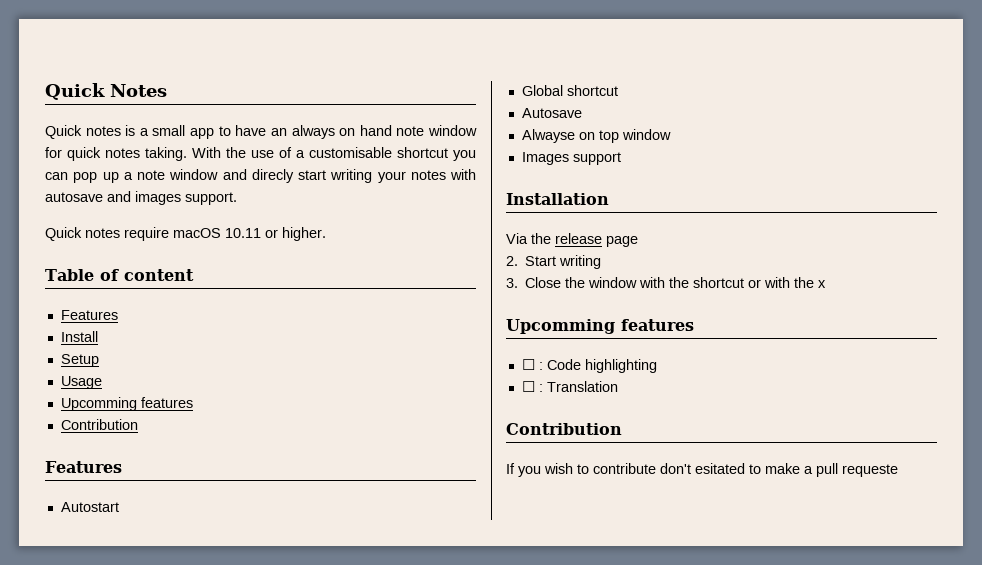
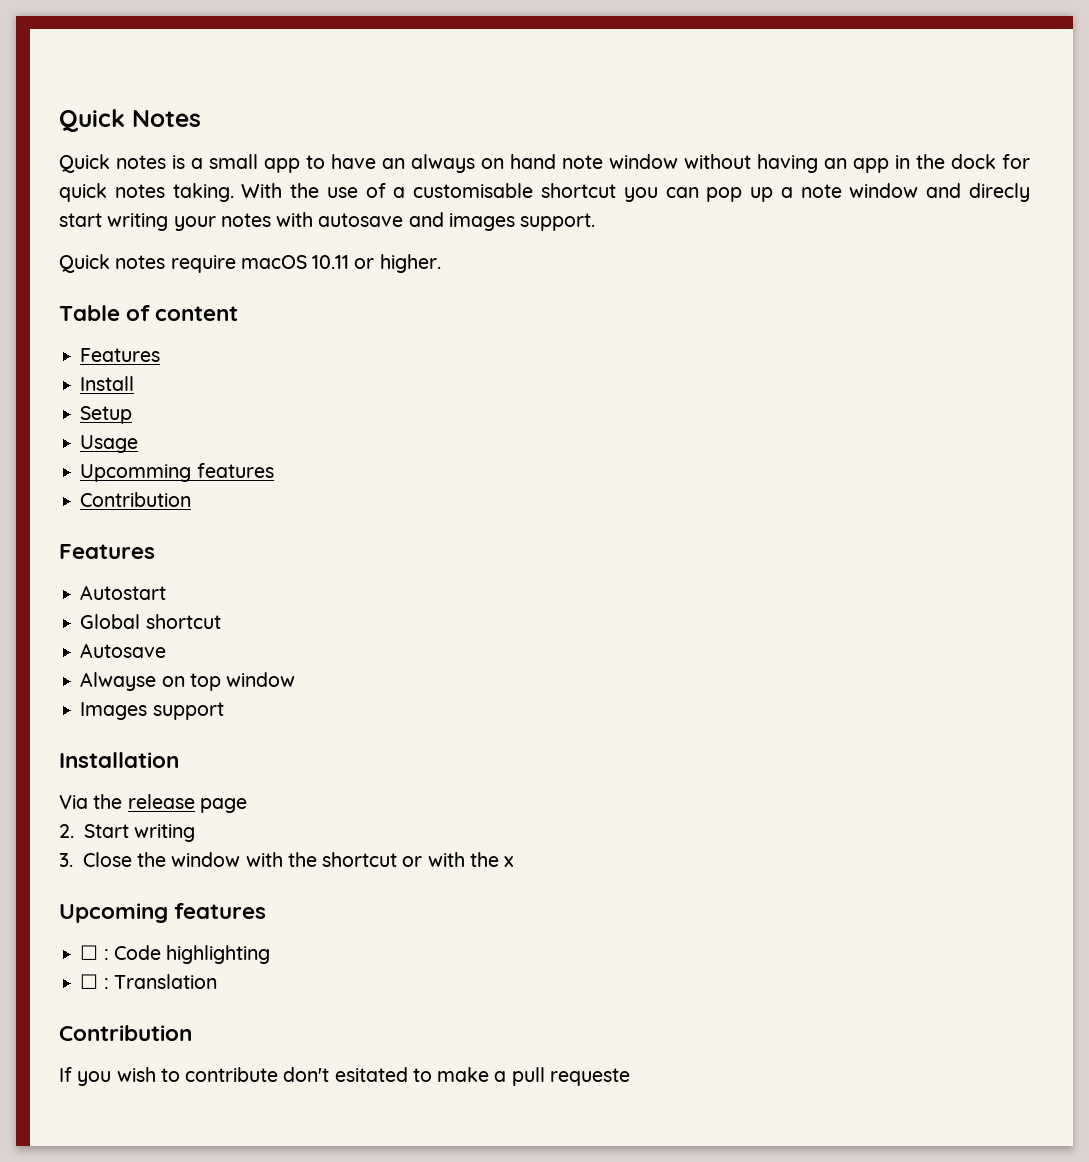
(478, 130) none -> [684,154,996,173] without having an app in the dock
[506,319,615,334] Upcomming -> [59,903,168,923] Upcoming

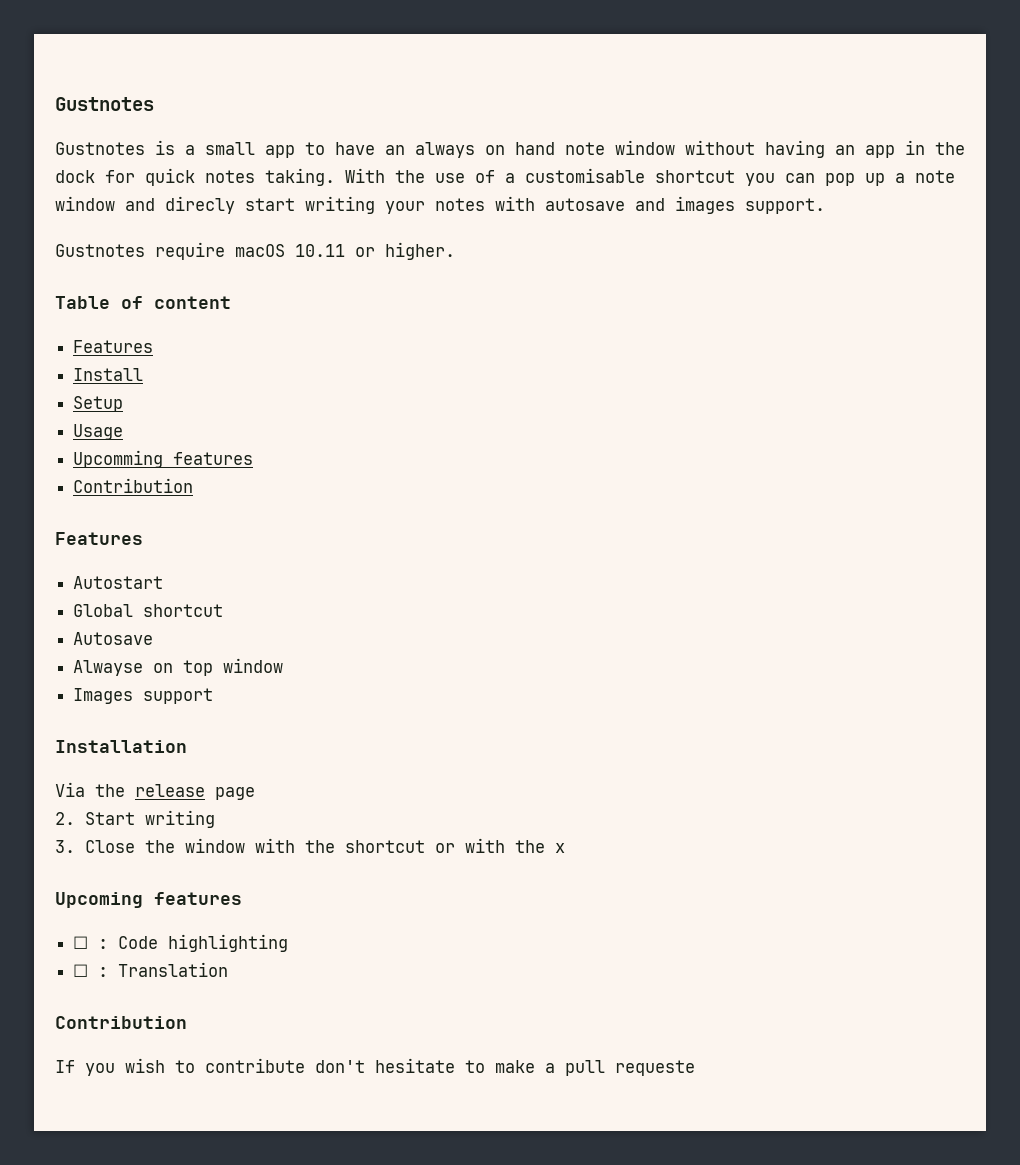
[59,109,201,132] [59,154,166,173] Quick Notes // Quick notes -> [55,97,154,111] [55,142,145,155] Gustnotes // Gustnotes
[59,254,166,273] Quick notes -> [55,244,145,257] Gustnotes
[334,1067,408,1082] esitated -> [375,1058,455,1073] hesitate

